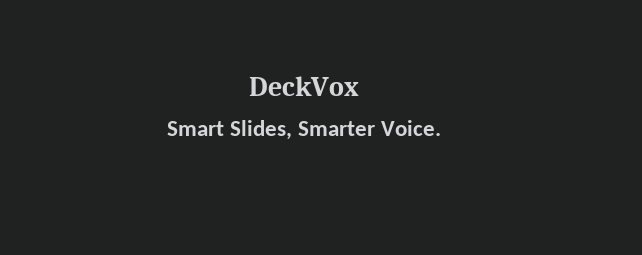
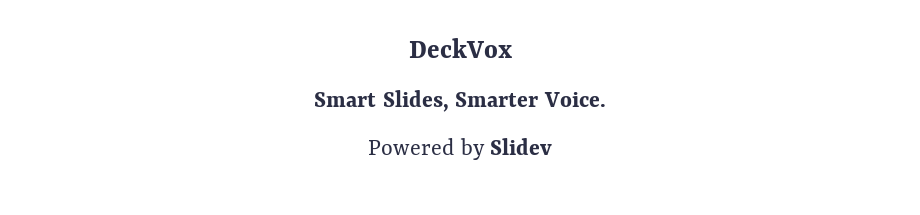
(442, 128) none -> [367,138,553,160] // Powered by Slidev

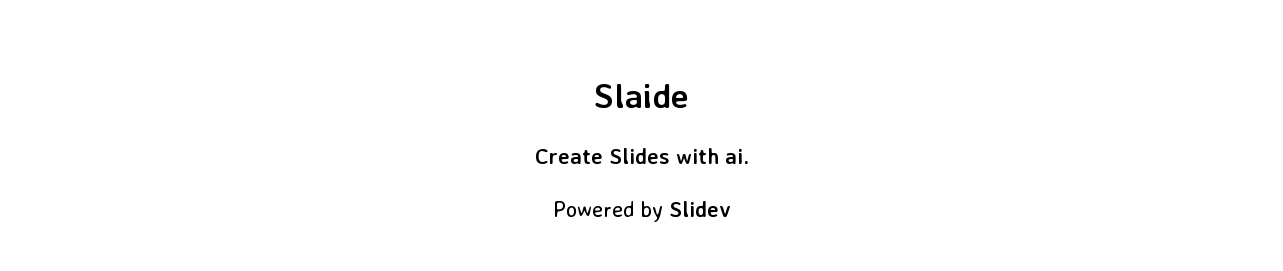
[408,38,512,58] [314,90,606,112] DeckVox // Smart Slides, Smarter Voice. -> [594,84,689,108] [534,148,749,164] Slaide // Create Slides with ai.

